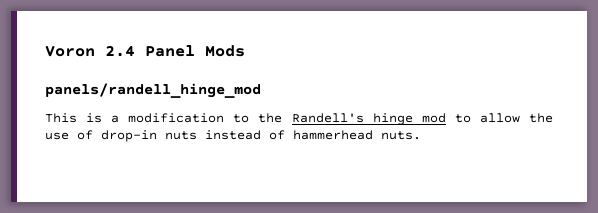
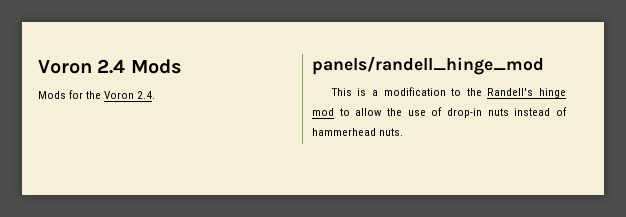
[145,45,245,57] Panel Mods -> [130,59,182,74] [38,90,156,99] Mods // Mods for the Voron 2.4.

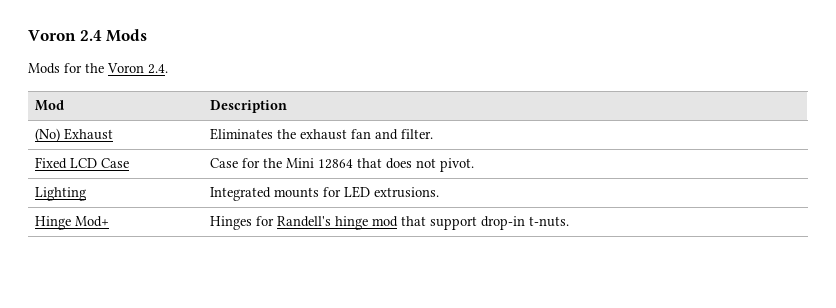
[312,56,544,75] [330,87,566,98] [312,107,567,118] [312,128,404,136] // panels/randell_hinge_mod // This is a modification to the Randell's hinge mod to allow the use of drop-in nuts instead of hammerhead nuts. -> [35,100,65,111] [210,100,288,113] [35,128,114,142] [210,128,434,140] [35,157,130,169] [210,158,475,172] [35,187,87,201] [210,186,440,201] [35,216,110,230] [210,216,570,230] // Mod | Description // (No) Exhaust | Eliminates the exhaust fan and filter. // Fixed LCD Case | Case for the Mini 12864 that does not pivot. // Lighting | Integrated mounts for LED extrusions. // Hinge Mod+ | Hinges for Randell's hinge mod that support drop-in t-nuts.

